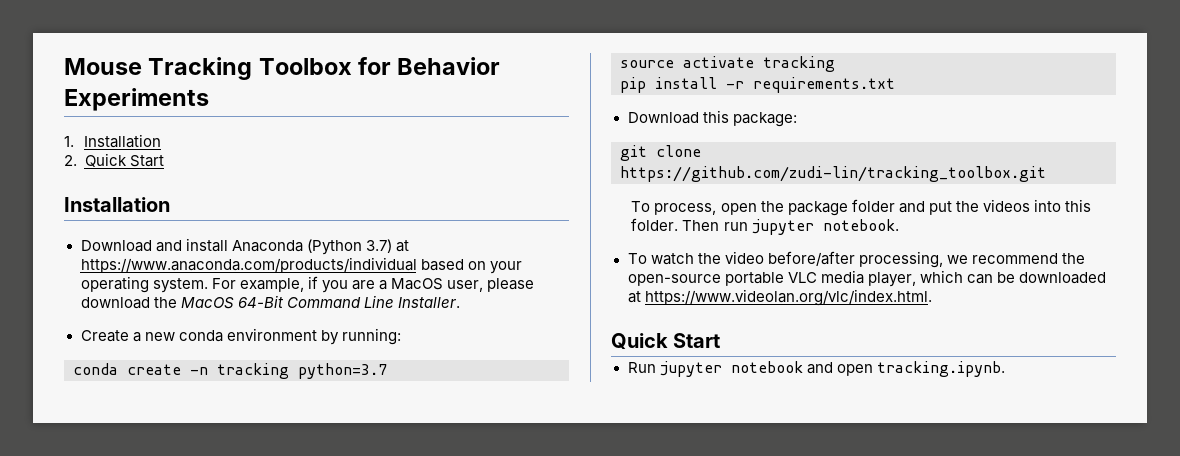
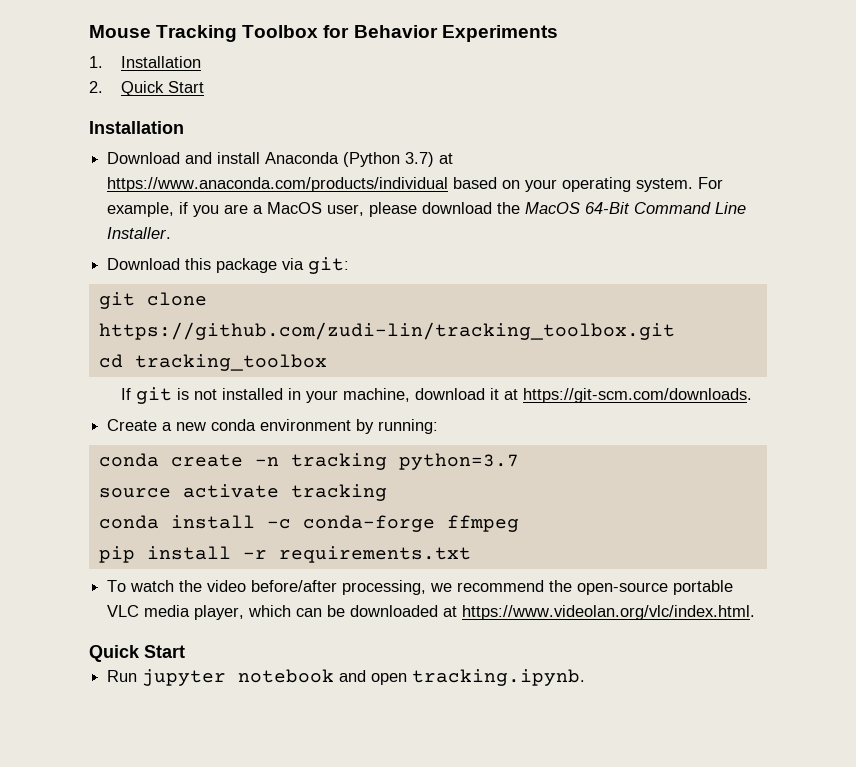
(460, 302) none -> [107,257,350,274] [98,292,207,309] [98,322,675,340] [98,354,327,371] [121,387,753,404] // Download this package via git: // git clone https://github.com/zudi-lin/tracking_toolbox.git // cd tracking_toolbox // If git is not installed in your machine, download it at https://git-scm.com/downloads.
(835, 64) none -> [98,515,519,532] // conda install -c conda-forge ffmpeg
[627,110,797,127] [620,145,701,161] [620,166,1046,182] [631,199,1091,216] [631,218,899,235] // Download this package: // git clone https://github.com/zudi-lin/tracking_toolbox.git // To process, open the package folder and put the videos into this folder. Then run jupyter notebook. -> (471, 554) none

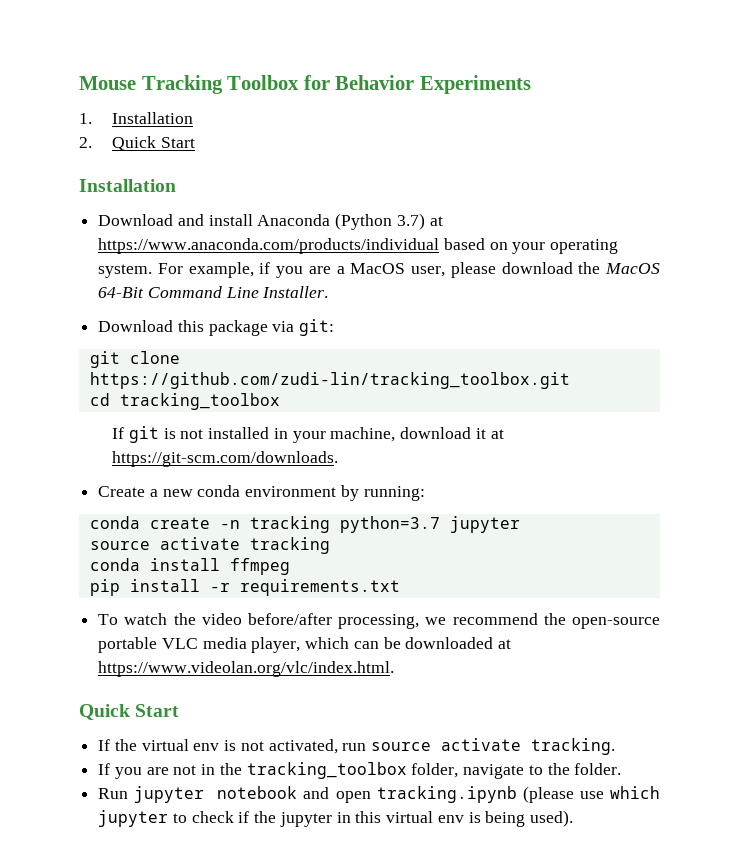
(519, 461) none -> [449,516,520,533] jupyter
[266,515,435,532] -c conda-forge -> (220, 564) none
(185, 651) none -> [98,738,616,755] [98,762,622,779] // If the virtual env is not activated, run source activate tracking. // If you are not in the tracking_toolbox folder, navigate to the folder.
[412,669,586,686] tracking.ipynb. -> [376,786,660,803] [98,810,573,827] tracking.ipynb (please use which jupyter to check if the jupyter in this virtual env is being used).

